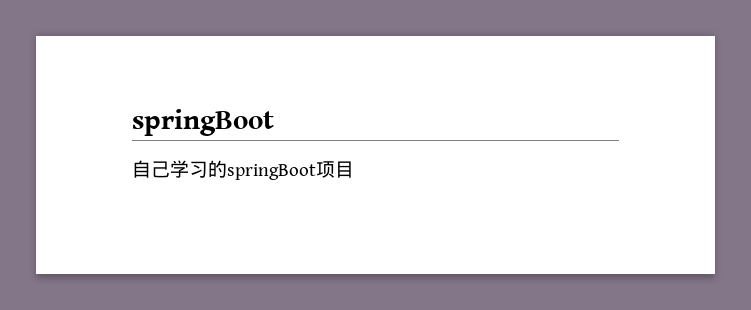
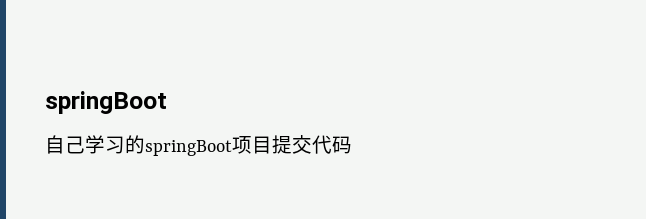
(354, 169) none -> [272,135,352,154] 提交代码

